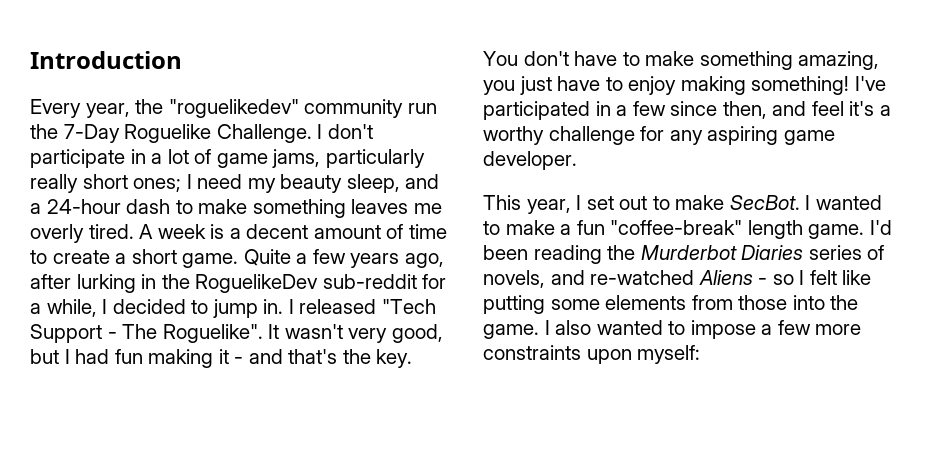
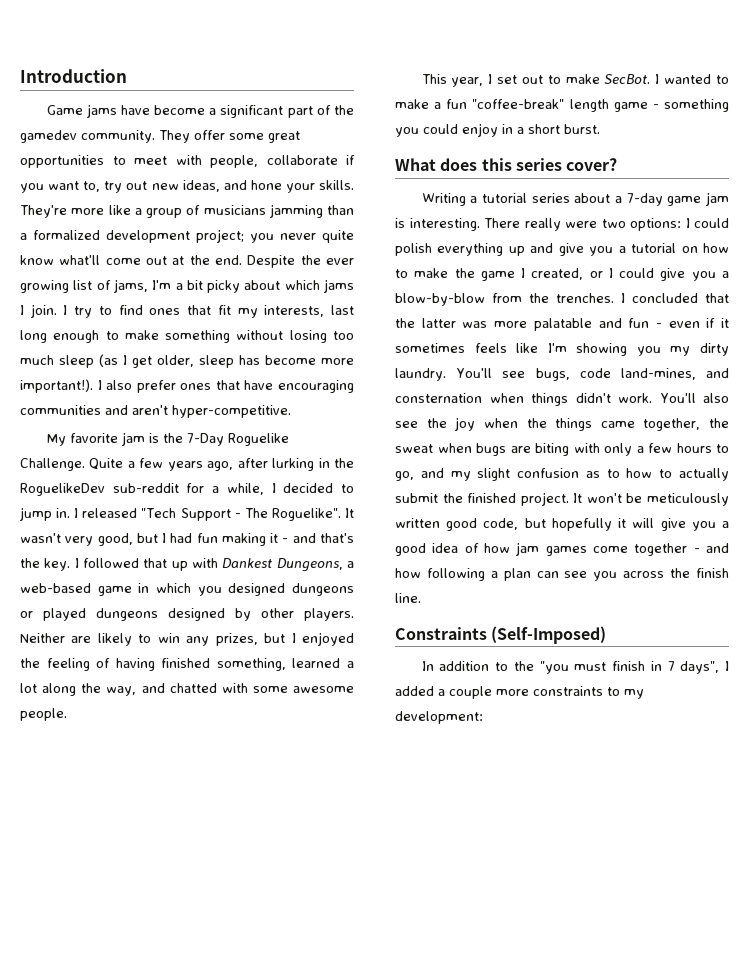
[30,99,437,118] [30,124,373,143] [30,149,425,168] [30,174,440,193] [30,199,442,218] [30,224,447,243] [30,249,239,268] Every year, the "roguelikedev" community run the 7-Day Roguelike Challenge. I don't participate in a lot of game jams, particularly really short ones; I need my beauty sleep, and a 24-hour dash to make something leaves me overly tired. A week is a decent amount of time to create a short game. -> [46,104,354,118] [20,130,300,143] [20,155,355,168] [20,180,354,193] [20,204,354,218] [20,229,354,243] [20,255,354,268] [20,279,355,293] [20,304,354,318] [20,330,354,343] [20,354,354,368] [20,379,355,393] [20,405,291,418] [46,432,289,446] [20,458,85,471] Game jams have become a significant part of the gamedev community. They offer some great opportunities to meet with people, collaborate if you want to, try out new ideas, and hone your skills. They're more like a group of musicians jamming than a formalized development project; you never quite know what'll come out at the end. Despite the ever growing list of jams, I'm a bit picky about which jams I join. I try to find ones that fit my interests, last long enough to make something without losing too much sleep (as I get older, sleep has become more important!). I also prefer ones that have encouraging communities and aren't hyper-competitive. // My favorite jam is the 7-Day Roguelike Challenge.
[483,51,880,70] [483,76,886,95] [483,101,891,120] [483,126,835,145] [483,151,577,170] You don't have to make something amazing, you just have to enjoy making something! I've participated in a few since then, and feel it's a worthy challenge for any aspiring game developer. -> [74,558,354,572] [20,583,354,596] [20,608,354,621] [20,632,355,646] [20,658,354,671] [20,683,354,696] [20,708,67,721] I followed that up with Dankest Dungeons, a web-based game in which you designed dungeons or played dungeons designed by other players. Neither are likely to win any prizes, but I enjoyed the feeling of having finished something, learned a lot along the way, and chatted with some awesome people.
[808,220,892,239] [483,245,885,264] [483,270,872,288] [483,295,859,314] [483,320,862,339] [483,345,701,364] game. I'd been reading the Murderbot Diaries series of novels, and re-watched Aliens - so I felt like putting some elements from those into the game. I also wanted to impose a few more constraints upon myself: -> [613,99,729,112] [395,123,600,137] [395,158,618,171] [421,192,729,206] [395,218,729,231] [395,243,730,256] [395,268,729,281] [395,293,729,306] [395,318,729,331] [395,343,729,356] [395,368,729,381] [395,393,729,406] [395,417,729,431] [395,443,729,456] [395,468,729,481] [395,492,729,506] [395,518,729,531] [395,542,729,556] [395,568,729,581] [395,593,421,603] [395,626,607,644] [421,661,729,674] [395,686,644,699] [395,711,483,724] game - something you could enjoy in a short burst. // What does this series cover? // Writing a tutorial series about a 7-day game jam is interesting. There really were two options: I could polish everything up and give you a tutorial on how to make the game I created, or I could give you a blow-by-blow from the trenches. I concluded that the latter was more palatable and fun - even if it sometimes feels like I'm showing you my dirty laundry. You'll see bugs, code land-mines, and consternation when things didn't work. You'll also see the joy when the things came together, the sweat when bugs are biting with only a few hours to go, and my slight confusion as to how to actually submit the finished project. It won't be meticulously written good code, but hopefully it will give you a good idea of how jam games come together - and how following a plan can see you across the finish line. // Constraints (Self-Imposed) // In addition to the "you must finish in 7 days", I added a couple more constraints to my development:

